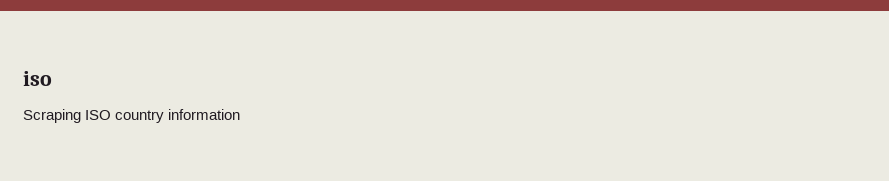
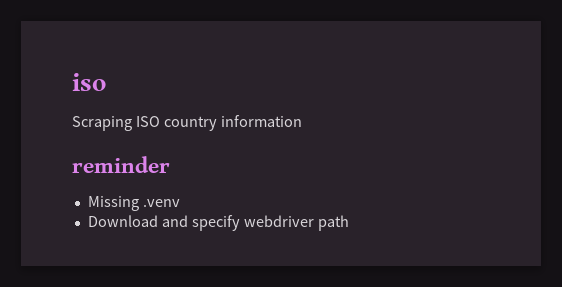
(241, 114) none -> [72,156,170,173] [87,196,180,211] [87,215,349,231] // reminder // Missing .venv // Download and specify webdriver path

